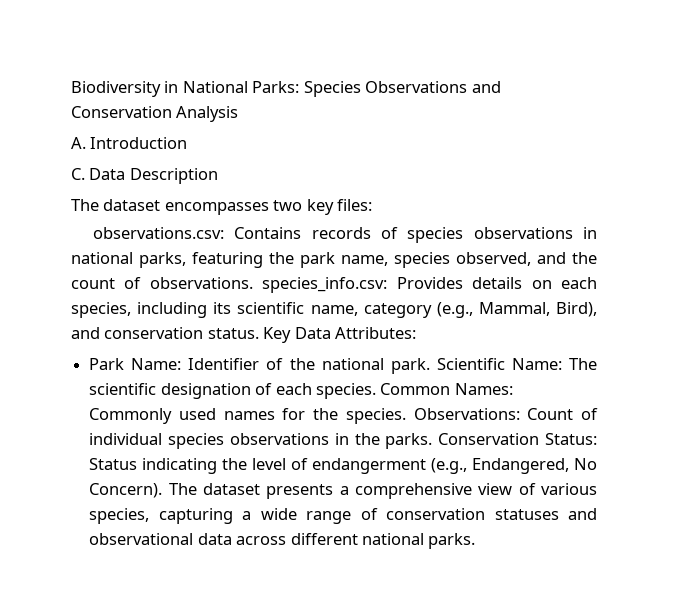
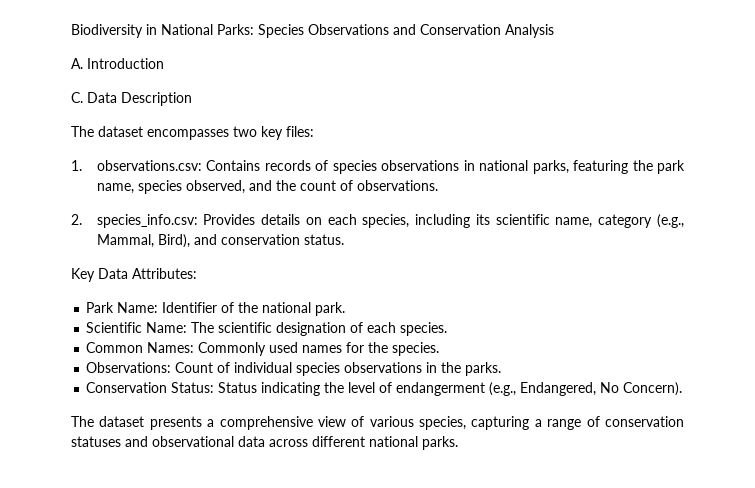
(373, 205) none -> [71,160,82,171] 1.
(253, 283) none -> [71,214,82,225] // 2.
(259, 333) none -> (344, 239) //
(430, 366) none -> (346, 309) //
(376, 391) none -> (448, 329) //
(406, 416) none -> (440, 349) //
(433, 441) none -> (502, 369) //
(163, 490) none -> (683, 389) //
[260,508,297,520] wide -> (542, 423) none

